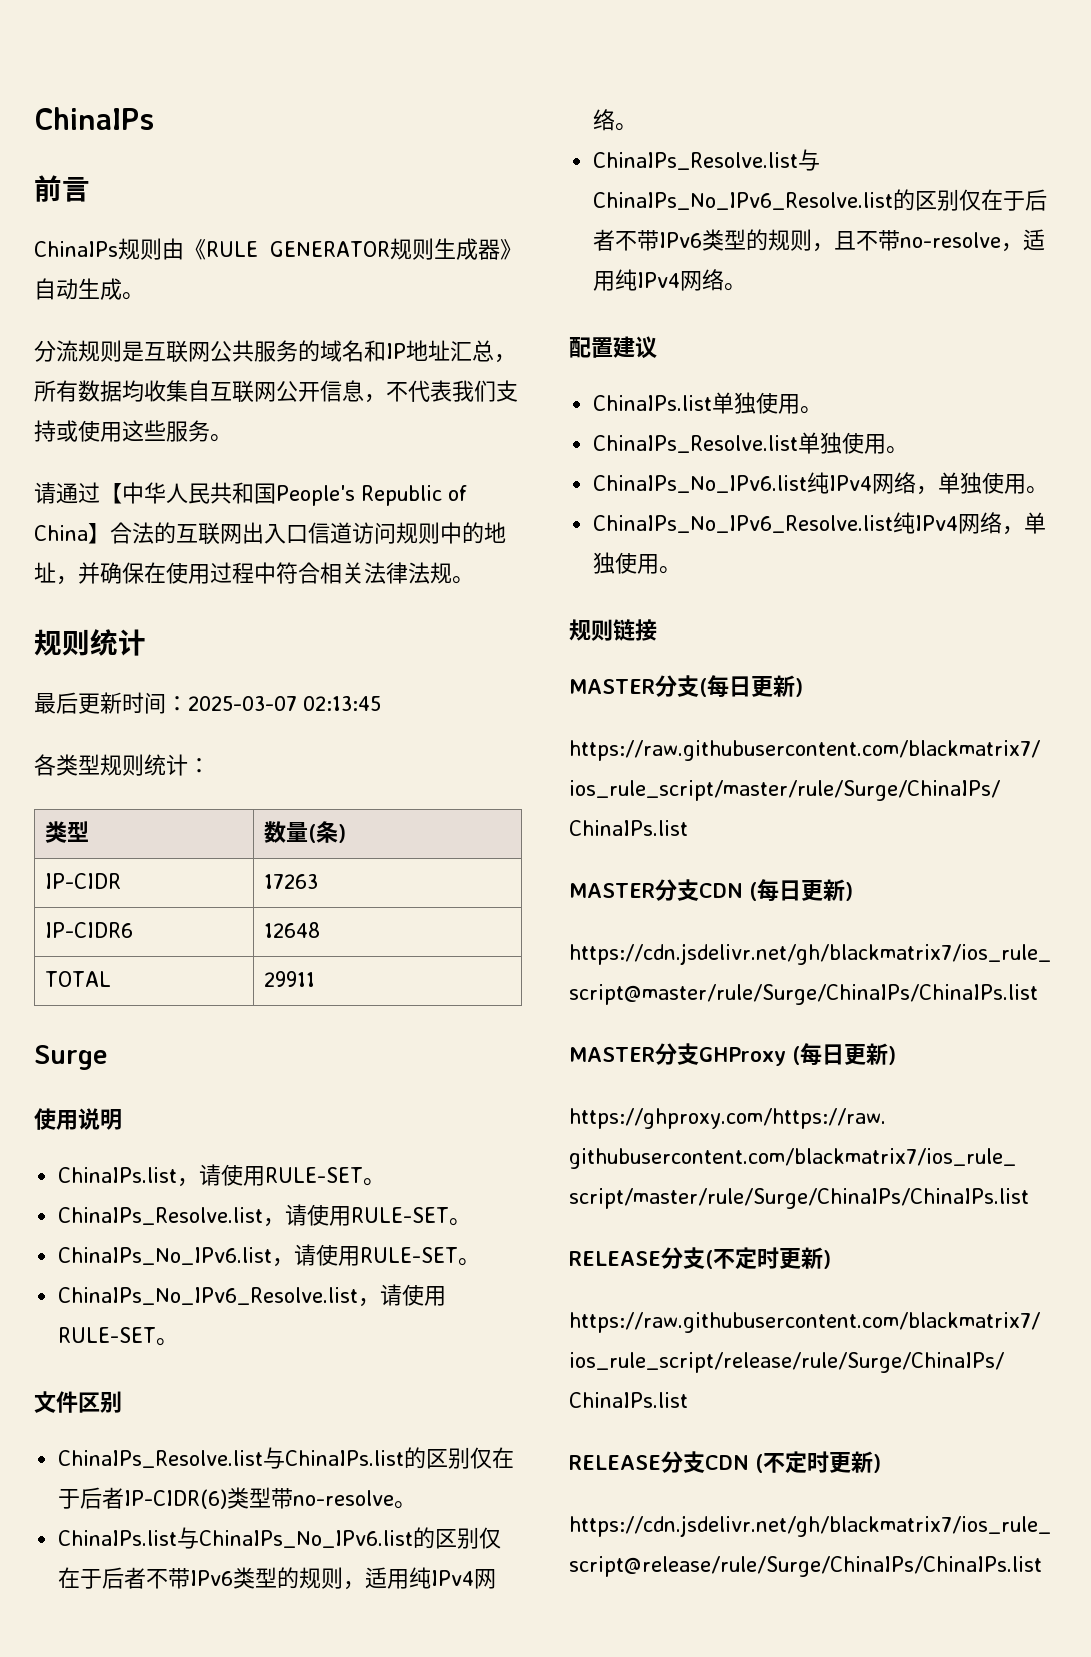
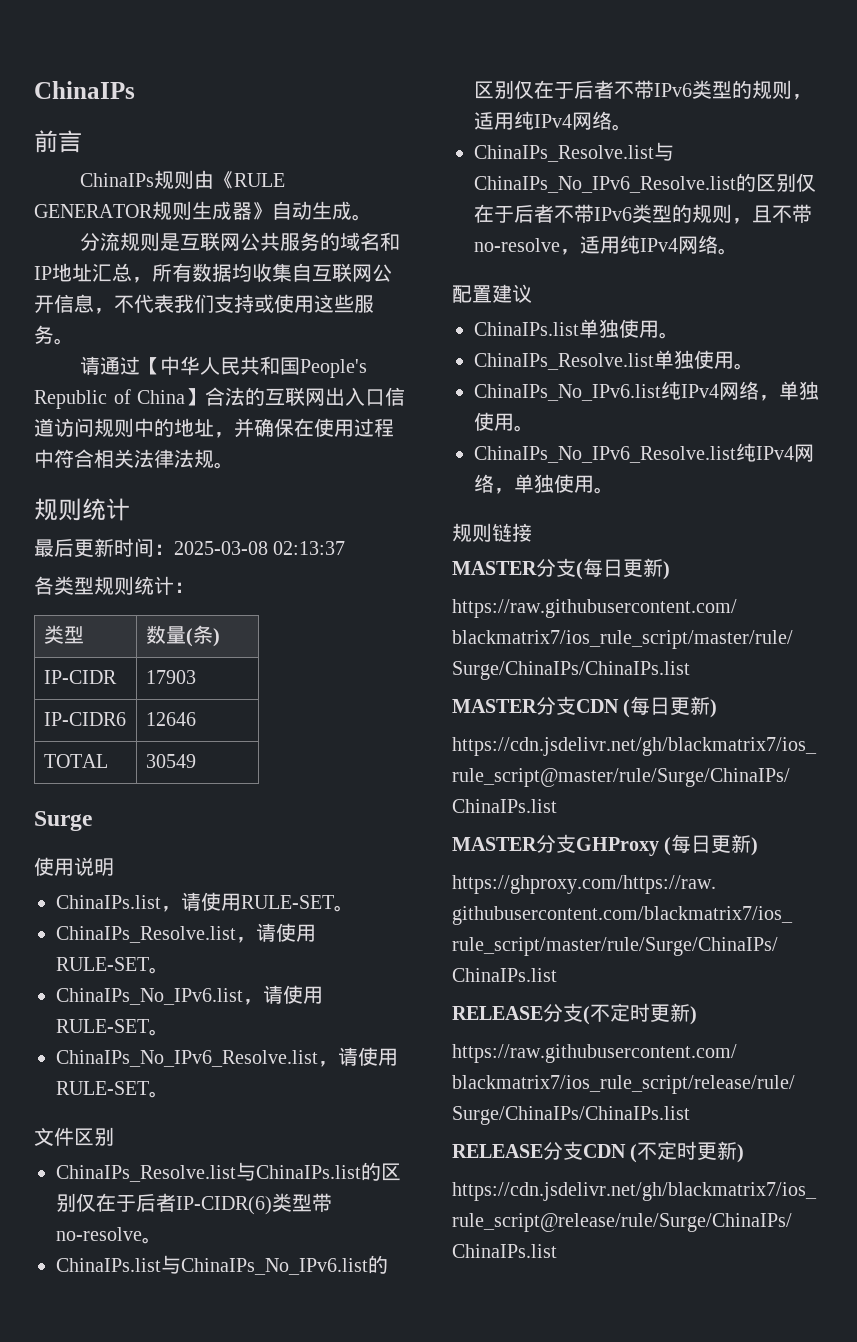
[188,696,381,711] 2025-03-07 02:13:45 -> [174,541,346,555] 2025-03-08 02:13:37
[264,874,319,889] 17263 -> [145,670,196,684] 17903
[264,922,321,938] 12648 -> [145,712,196,726] 12646
[264,971,316,987] 29911 -> [145,754,196,768] 30549

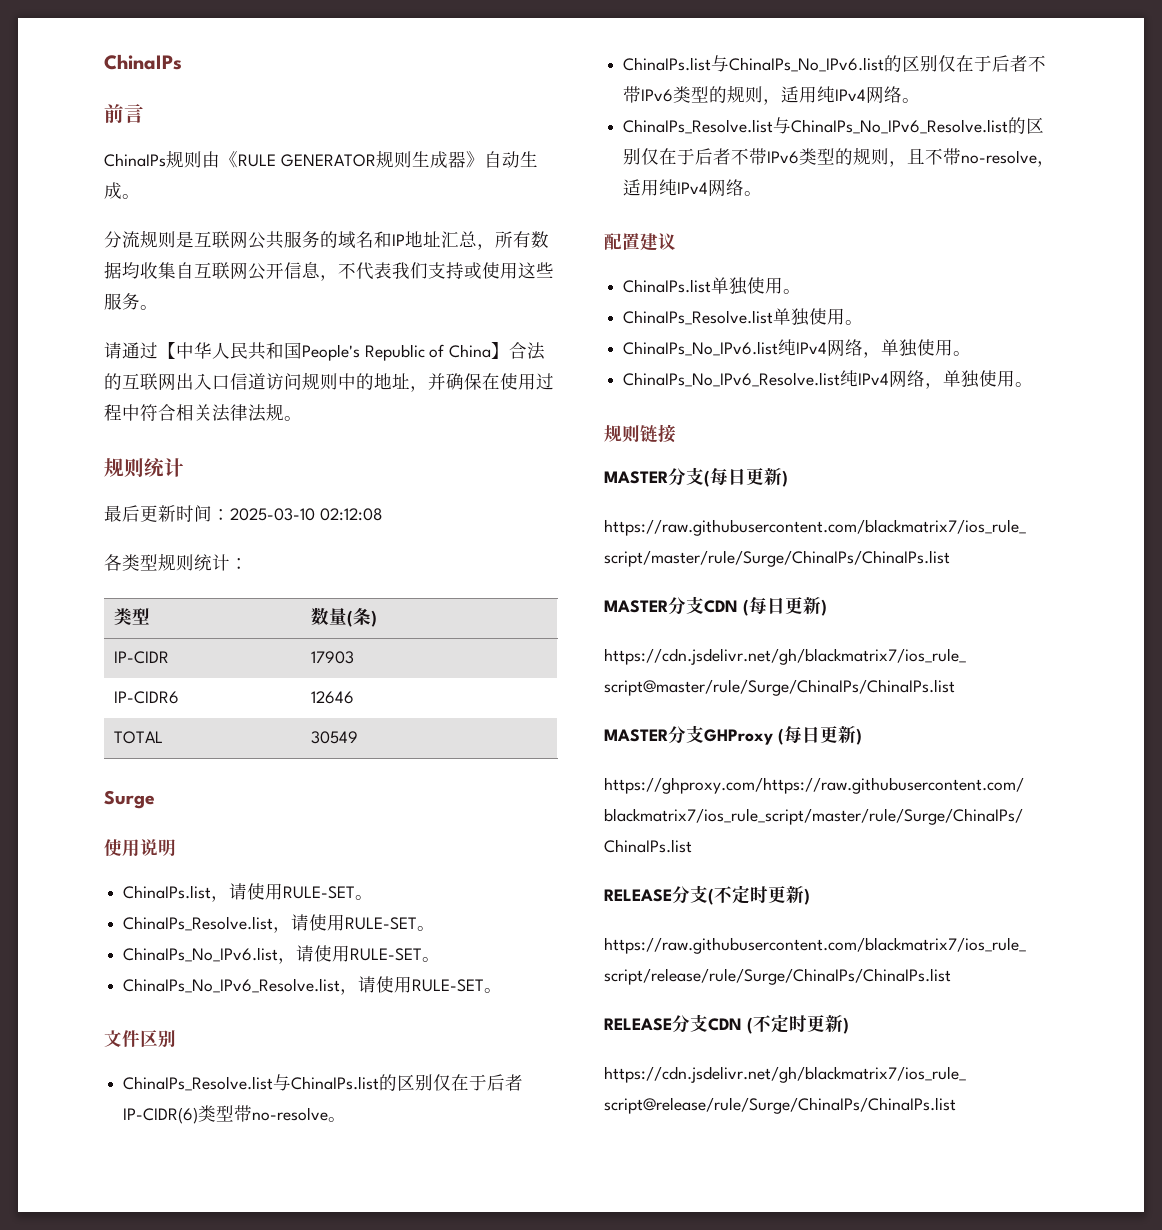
[174,541,346,555] 2025-03-08 02:13:37 -> [230,508,383,521] 2025-03-10 02:12:08

